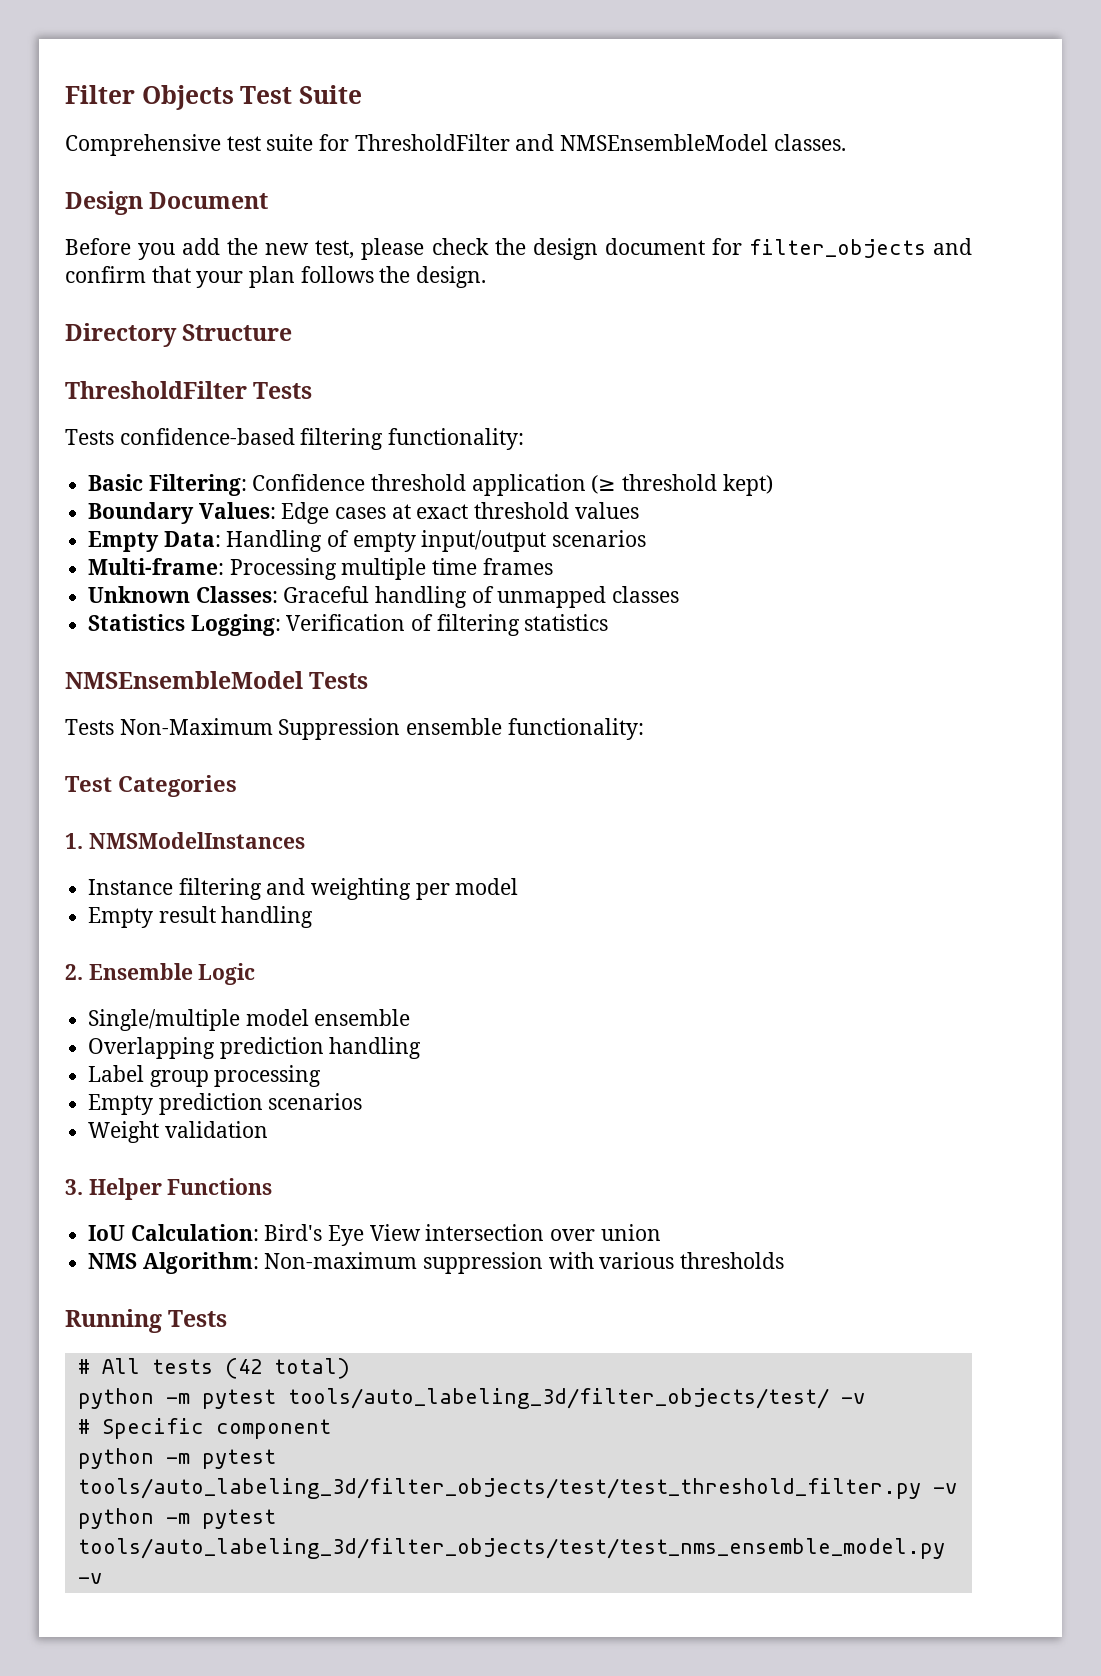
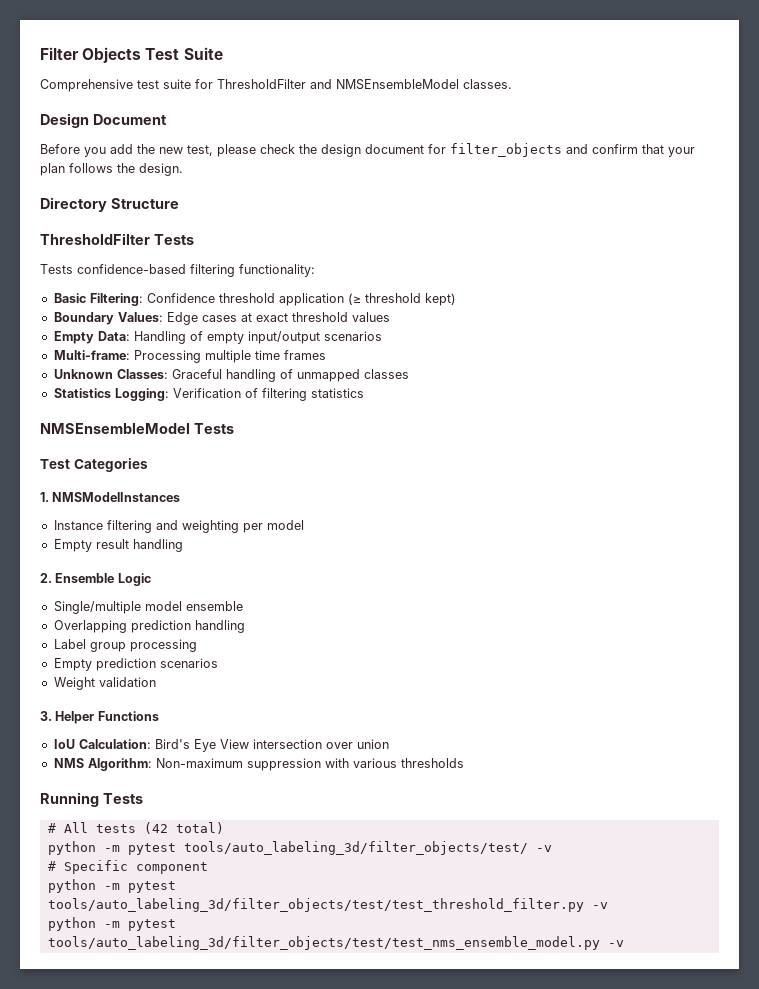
[65,718,644,740] // Tests Non-Maximum Suppression ensemble functionality: -> (234, 428) none

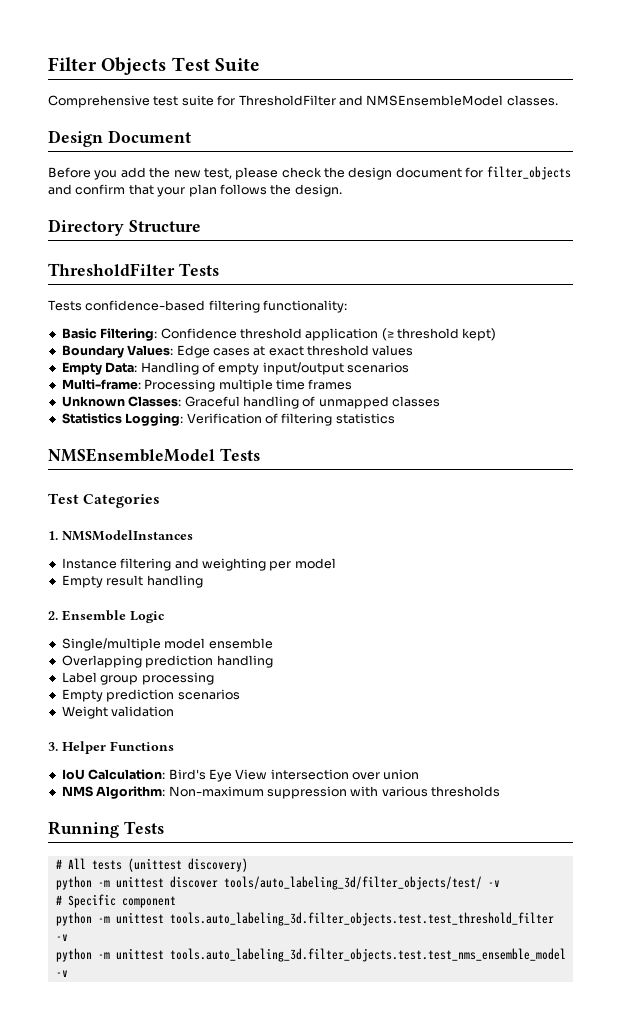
[143,822,224,834] [47,841,176,855] (42 total) // python -m pytest -> [127,858,248,872] [55,876,218,890] (unittest discovery) // python -m unittest discover
[127,881,176,893] [47,898,584,912] pytest tools/auto_labeling_3d/filter_objects/test/test_threshold_filter.py -> [115,912,554,926] unittest tools.auto_labeling_3d.filter_objects.test.test_threshold_filter
[127,919,176,931] [47,936,600,950] pytest tools/auto_labeling_3d/filter_objects/test/test_nms_ensemble_model.py -> [115,948,566,962] unittest tools.auto_labeling_3d.filter_objects.test.test_nms_ensemble_model

